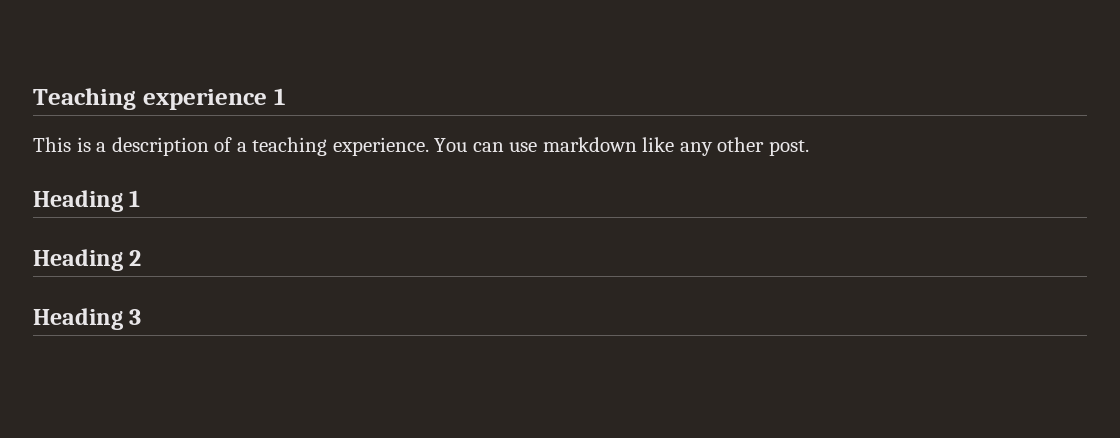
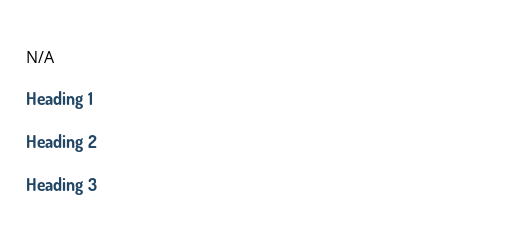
[33,88,285,110] [33,137,810,156] Teaching experience 1 // This is a description of a teaching experience. You can use markdown like any other post. -> [26,51,55,63] N/A

